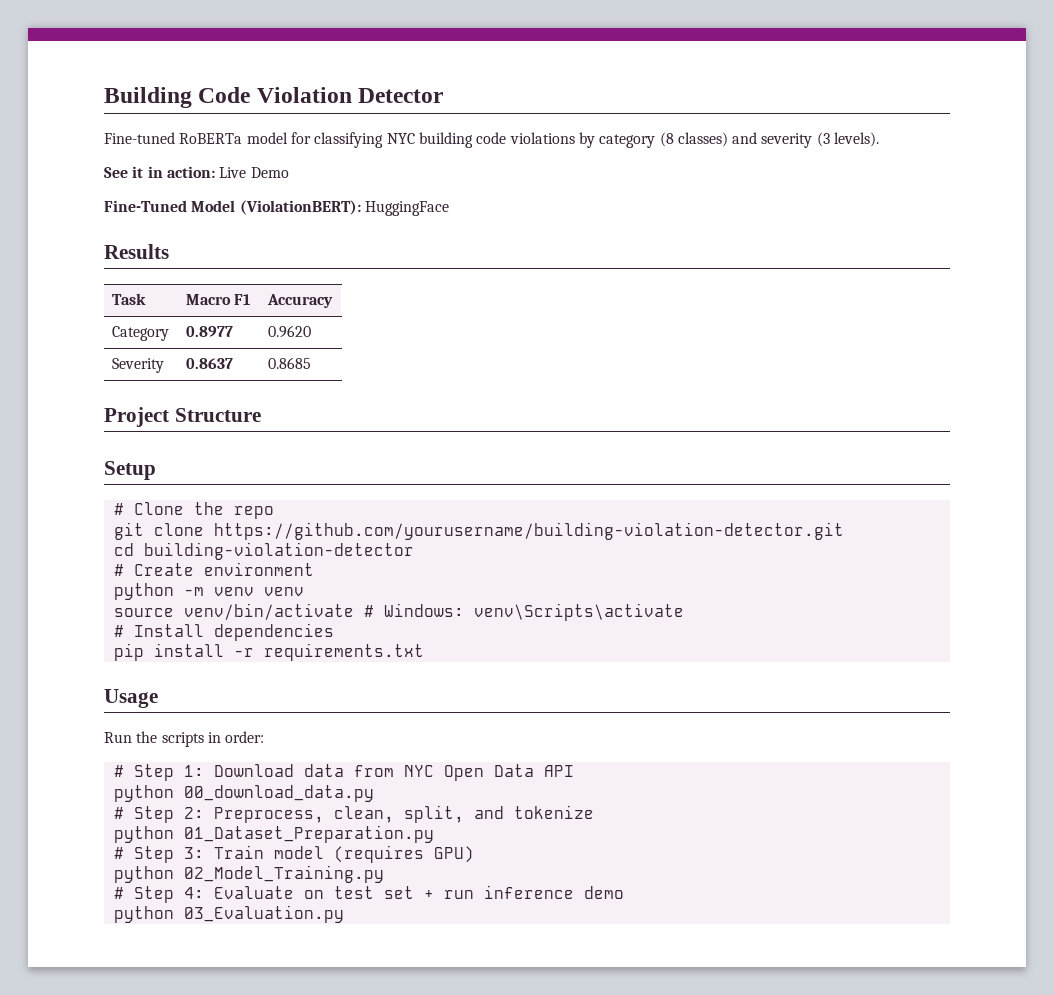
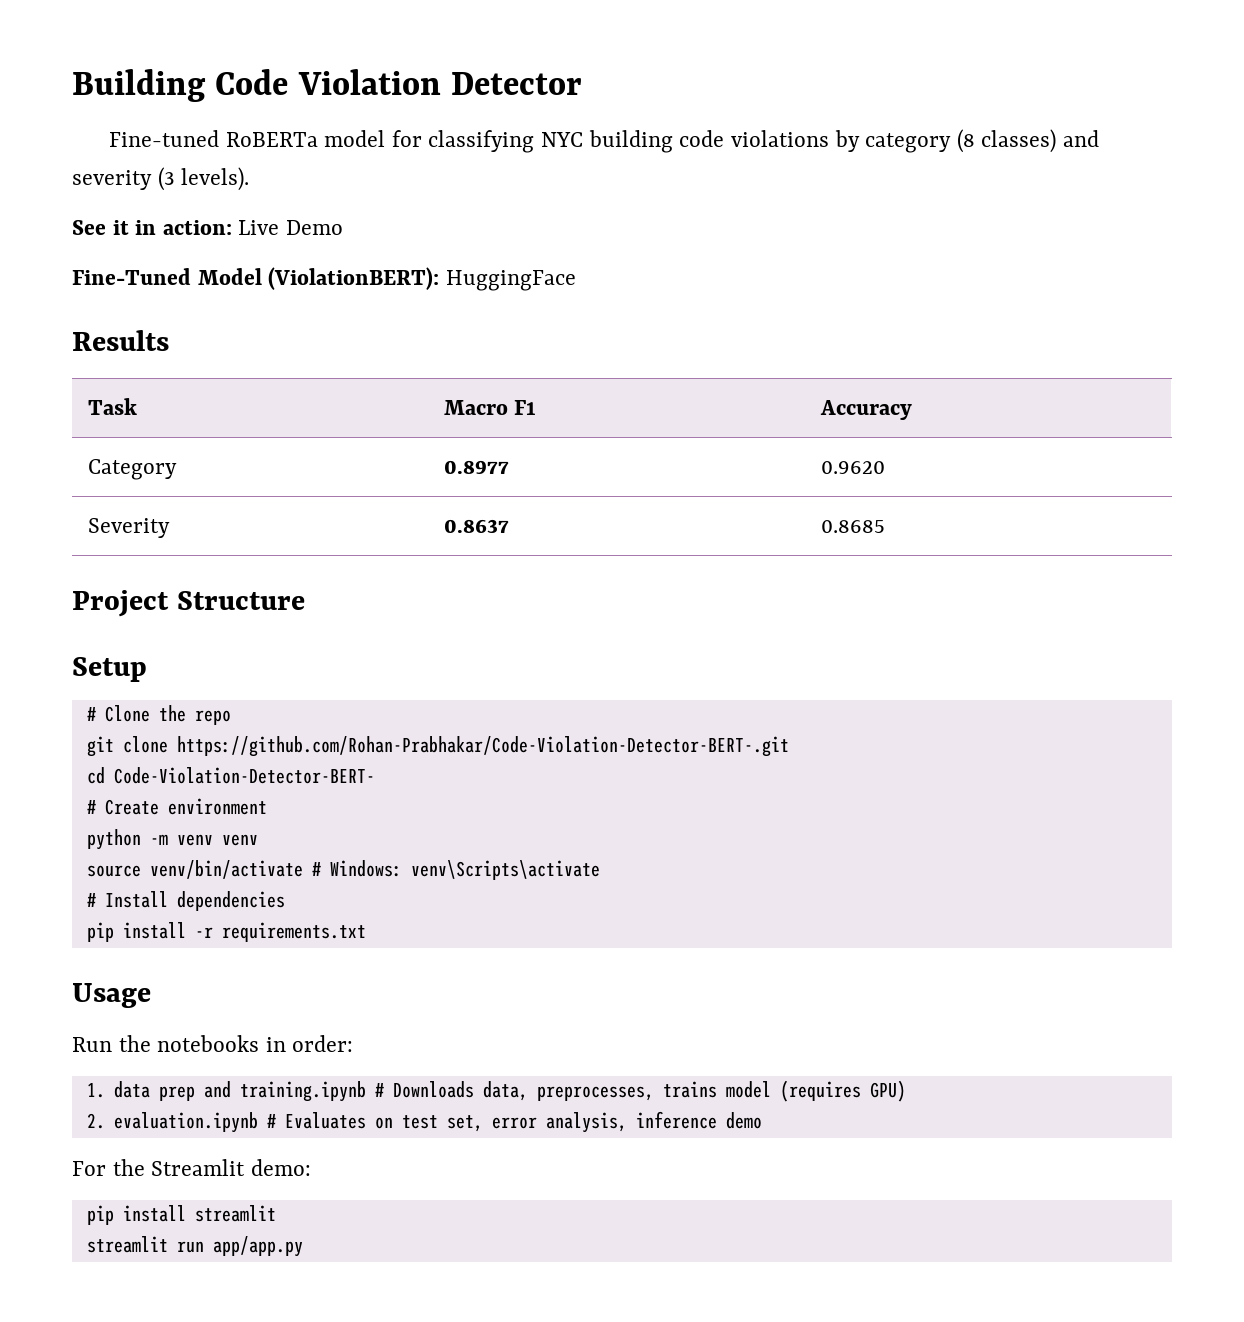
[213,522,844,540] https://github.com/yourusername/building-violation-detector.git -> [176,736,789,757] https://github.com/Rohan-Prabhakar/Code-Violation-Detector-BERT-.git
[143,542,414,560] building-violation-detector -> [113,767,375,784] Code-Violation-Detector-BERT-
[161,732,204,747] scripts -> [157,1035,260,1052] notebooks
[113,764,574,781] [113,785,374,802] [113,805,594,823] [113,825,434,843] [113,845,474,863] [113,865,384,883] [113,885,624,903] [113,905,344,923] # Step 1: Download data from NYC Open Data API // python 00_download_data.py // # Step 2: Preprocess, clean, split, and tokenize // python 01_Dataset_Preparation.py // # Step 3: Train model (requires GPU) // python 02_Model_Training.py // # Step 4: Evaluate on test set + run inference demo // python 03_Evaluation.py -> [86,1080,906,1102] [86,1111,762,1133] [72,1159,311,1176] [86,1205,276,1225] [86,1236,303,1257] 1. data prep and training.ipynb # Downloads data, preprocesses, trains model (requires GPU) // 2. evaluation.ipynb # Evaluates on test set, error analysis, inference demo // For the Streamlit demo: // pip install streamlit // streamlit run app/app.py

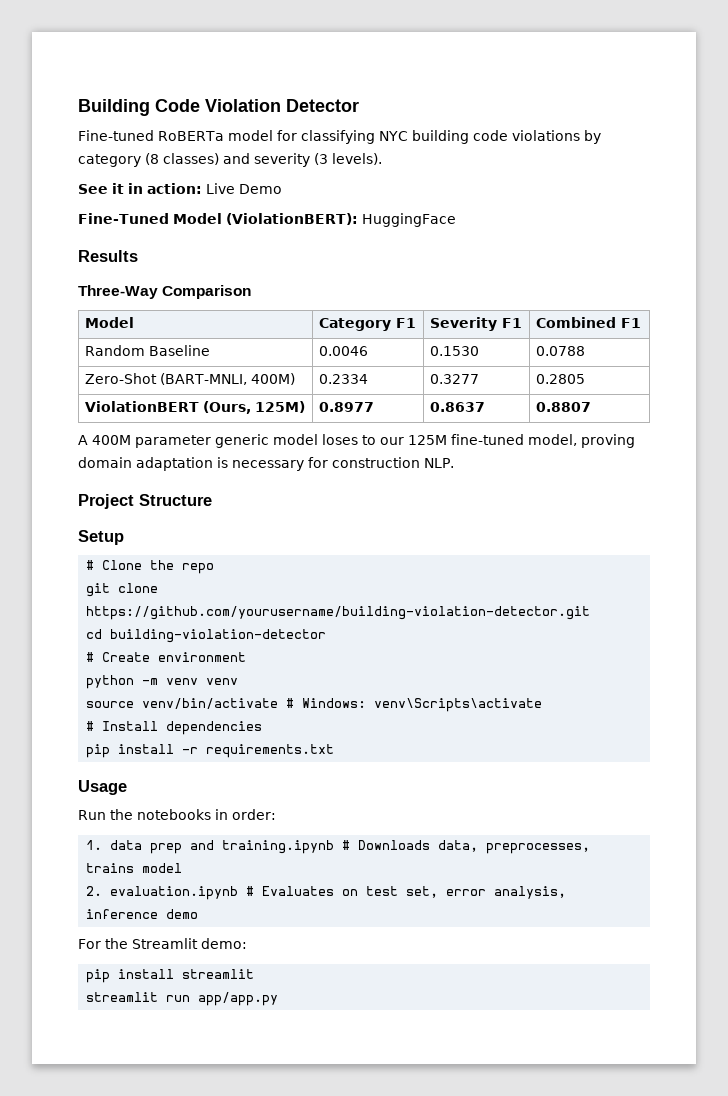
[87,398,137,415] [443,400,537,415] [819,400,912,420] [87,459,177,480] // Task | Macro F1 | Accuracy // Category -> [78,285,252,299] [85,317,135,328] [319,318,417,331] [430,317,523,331] [536,317,642,328] [85,345,211,356] [319,346,369,356] [430,346,480,356] [536,346,586,356] [85,373,295,385] [319,374,369,384] [430,374,480,384] [536,374,586,384] [85,401,306,414] // Three-Way Comparison // Model | Category F1 | Severity F1 | Combined F1 // Random Baseline | 0.0046 | 0.1530 | 0.0788 // Zero-Shot (BART-MNLI, 400M) | 0.2334 | 0.3277 | 0.2805 // ViolationBERT (Ours, 125M)
[820,461,885,474] [87,518,170,538] | 0.9620 // Severity -> (375, 407) none
[820,520,885,533] 0.8685 -> [536,402,592,412] [78,434,635,448] [78,457,454,471] 0.8807 // A 400M parameter generic model loses to our 125M fine-tuned model, proving domain adaptation is necessary for construction NLP.
[176,736,789,757] https://github.com/Rohan-Prabhakar/Code-Violation-Detector-BERT-.git -> [86,606,591,620] https://github.com/yourusername/building-violation-detector.git
[113,767,375,784] Code-Violation-Detector-BERT- -> [110,629,327,643] building-violation-detector
[779,1080,906,1102] (requires GPU) -> (183, 868) none

